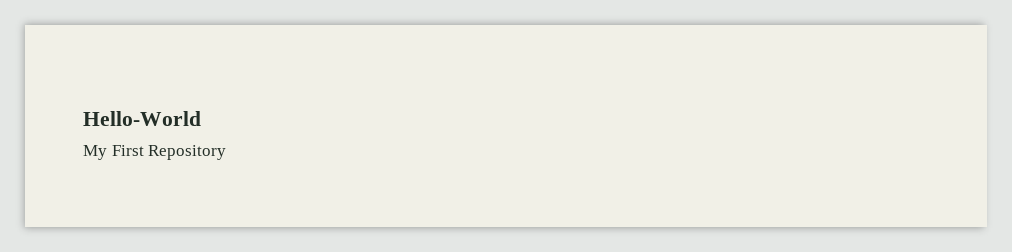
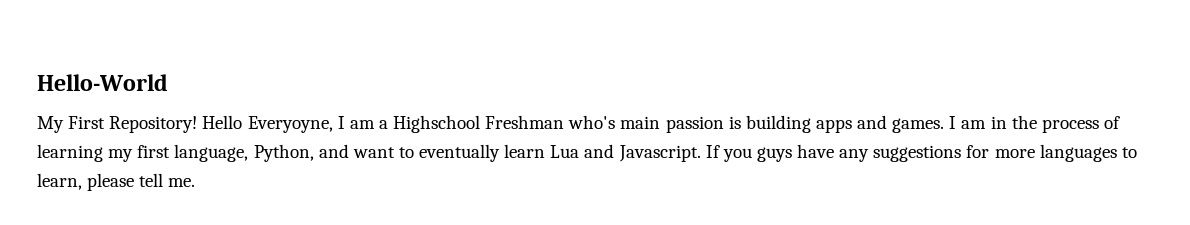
[148,145,227,160] Repository -> [109,115,1120,133] [37,144,1137,162] [37,173,196,191] Repository! Hello Everyoyne, I am a Highschool Freshman who's main passion is building apps and games. I am in the process of learning my first language, Python, and want to eventually learn Lua and Javascript. If you guys have any suggestions for more languages to learn, please tell me.

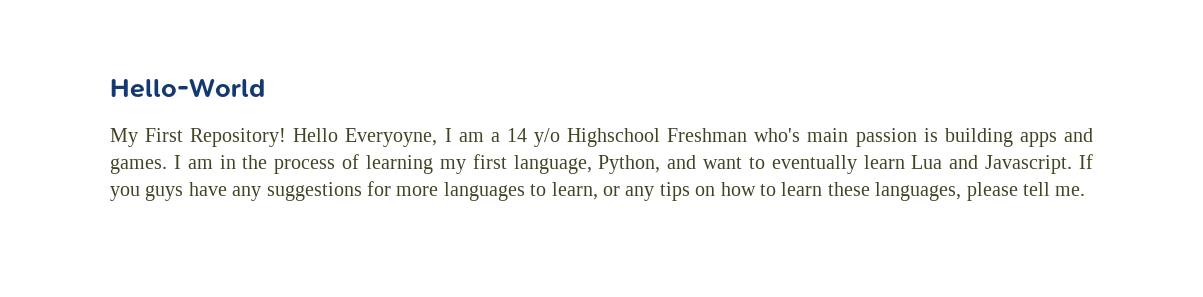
(388, 124) none -> [506,128,560,147] 14 y/o
(82, 181) none -> [602,182,962,201] or any tips on how to learn these languages,

